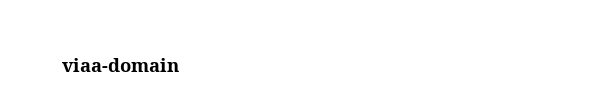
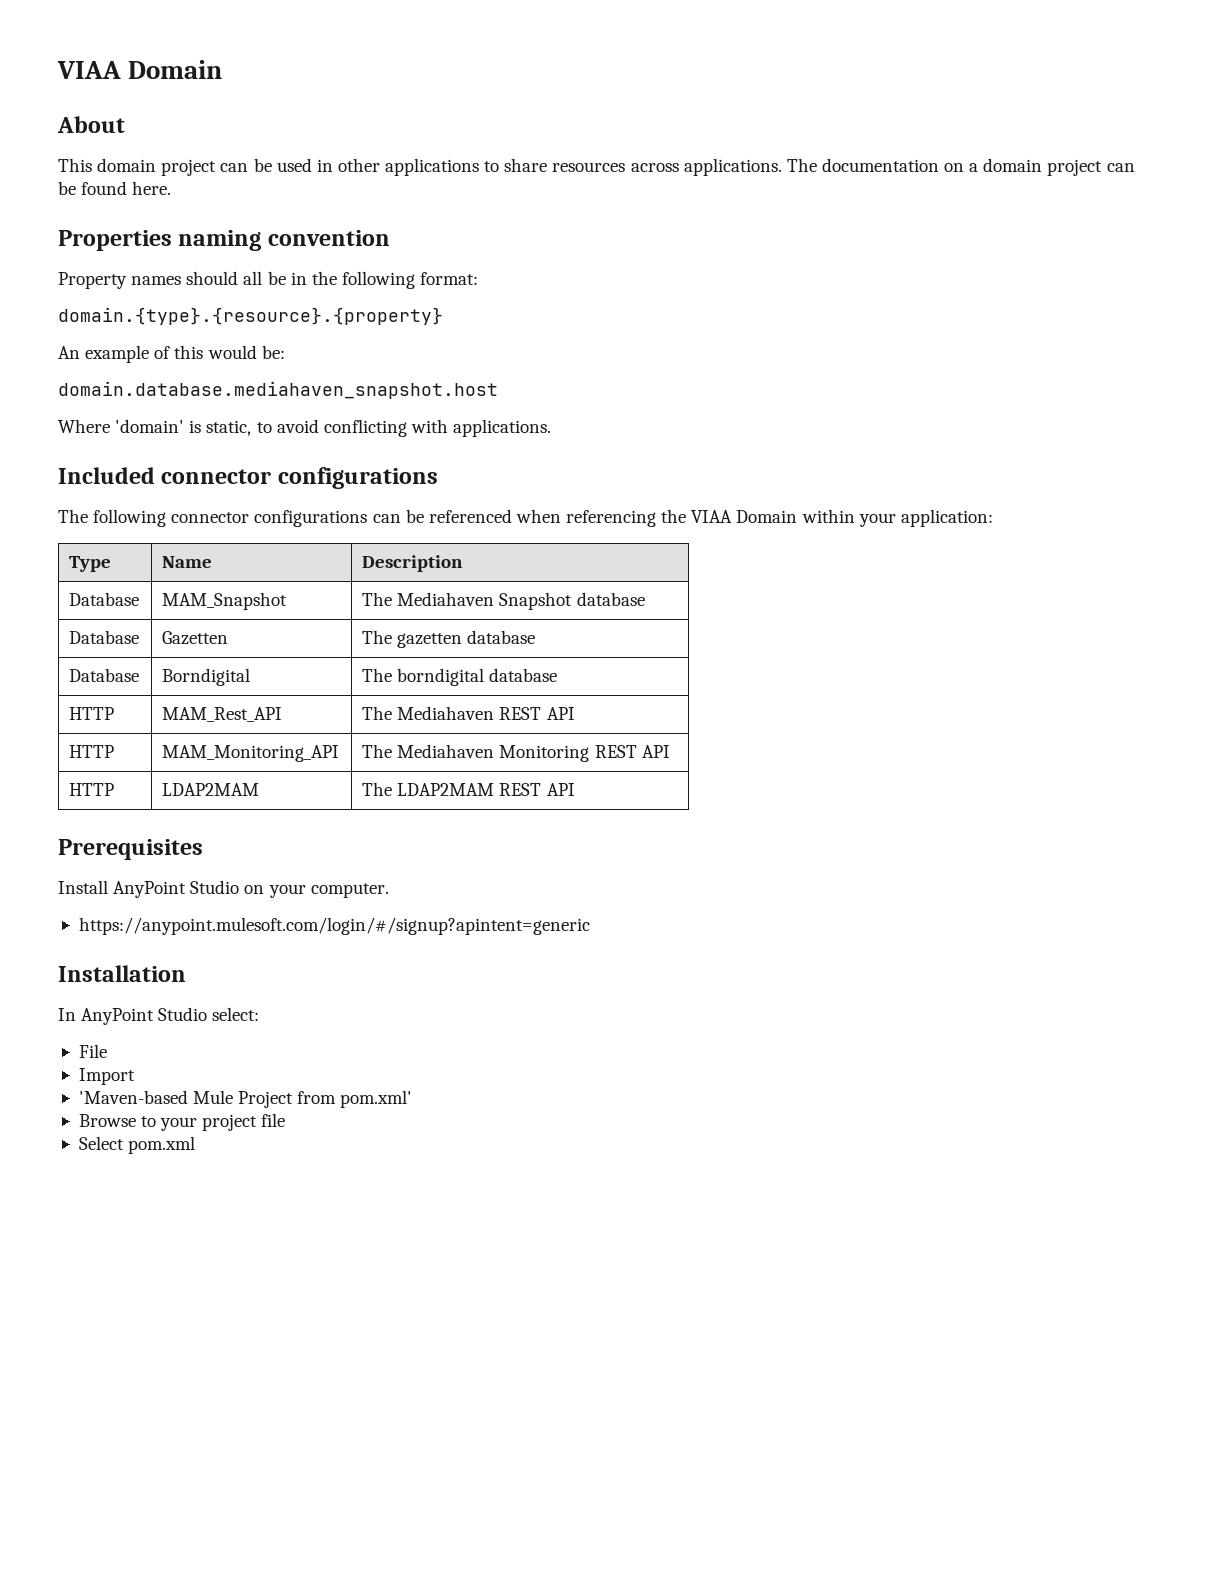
[62,58,179,72] viaa-domain -> [57,60,223,79] [57,116,125,133] [58,158,1135,176] [58,181,172,195] [58,230,390,251] [58,271,479,289] [58,307,443,325] [58,345,285,363] [58,381,498,399] [58,419,552,437] [58,467,438,489] [58,509,993,527] [69,556,112,572] [162,556,213,568] [362,555,464,572] [69,592,140,606] [162,592,288,610] [362,592,645,610] [69,630,140,644] [162,631,229,645] [362,630,536,648] [69,668,140,682] [162,668,251,686] [362,668,558,686] [69,707,115,720] [162,707,283,722] [362,706,575,720] [69,745,115,758] [162,745,340,762] [362,744,670,762] [69,783,115,796] [162,783,260,796] [362,782,575,796] [58,839,203,860] [58,880,389,898] [78,917,590,935] [58,965,186,982] [58,1007,260,1025] [78,1044,107,1058] [78,1068,135,1085] [78,1090,413,1108] [78,1113,286,1131] [78,1136,196,1154] VIAA Domain // About // This domain project can be used in other applications to share resources across applications. The documentation on a domain project can be found here. // Properties naming convention // Property names should all be in the following format: // domain.{type}.{resource}.{property} // An example of this would be: // domain.database.mediahaven_snapshot.host // Where 'domain' is static, to avoid conflicting with applications. // Included connector configurations // The following connector configurations can be referenced when referencing the VIAA Domain within your application: // Type | Name | Description // Database | MAM_Snapshot | The Mediahaven Snapshot database // Database | Gazetten | The gazetten database // Database | Borndigital | The borndigital database // HTTP | MAM_Rest_API | The Mediahaven REST API // HTTP | MAM_Monitoring_API | The Mediahaven Monitoring REST API // HTTP | LDAP2MAM | The LDAP2MAM REST API // Prerequisites // Install AnyPoint Studio on your computer. // https://anypoint.mulesoft.com/login/#/signup?apintent=generic // Installation // In AnyPoint Studio select: // File // Import // 'Maven-based Mule Project from pom.xml' // Browse to your project file // Select pom.xml

